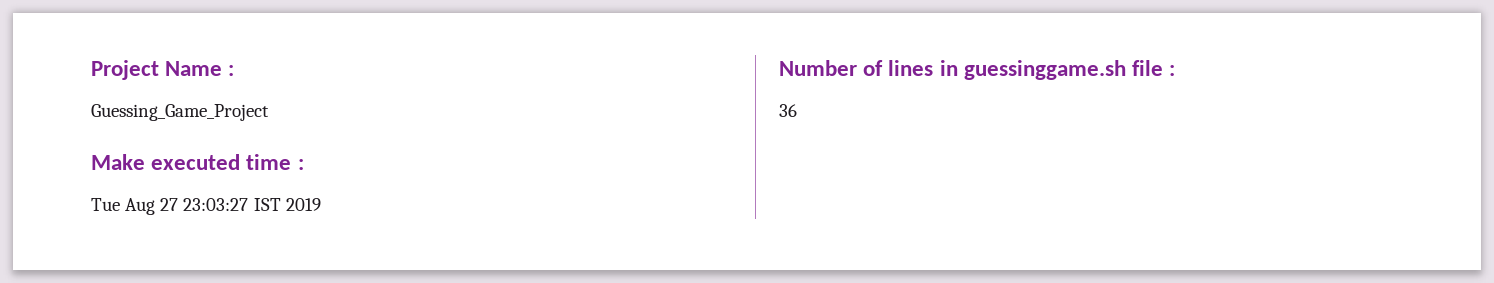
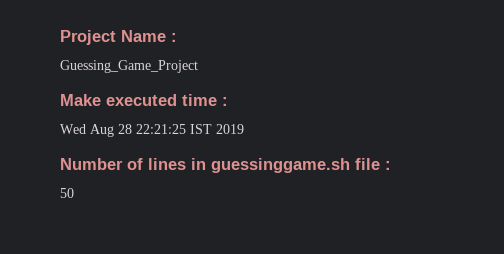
[91,198,249,215] Tue Aug 27 23:03:27 -> [60,124,186,137] Wed Aug 28 22:21:25
[779,104,797,117] 36 -> [60,188,74,198] 50

